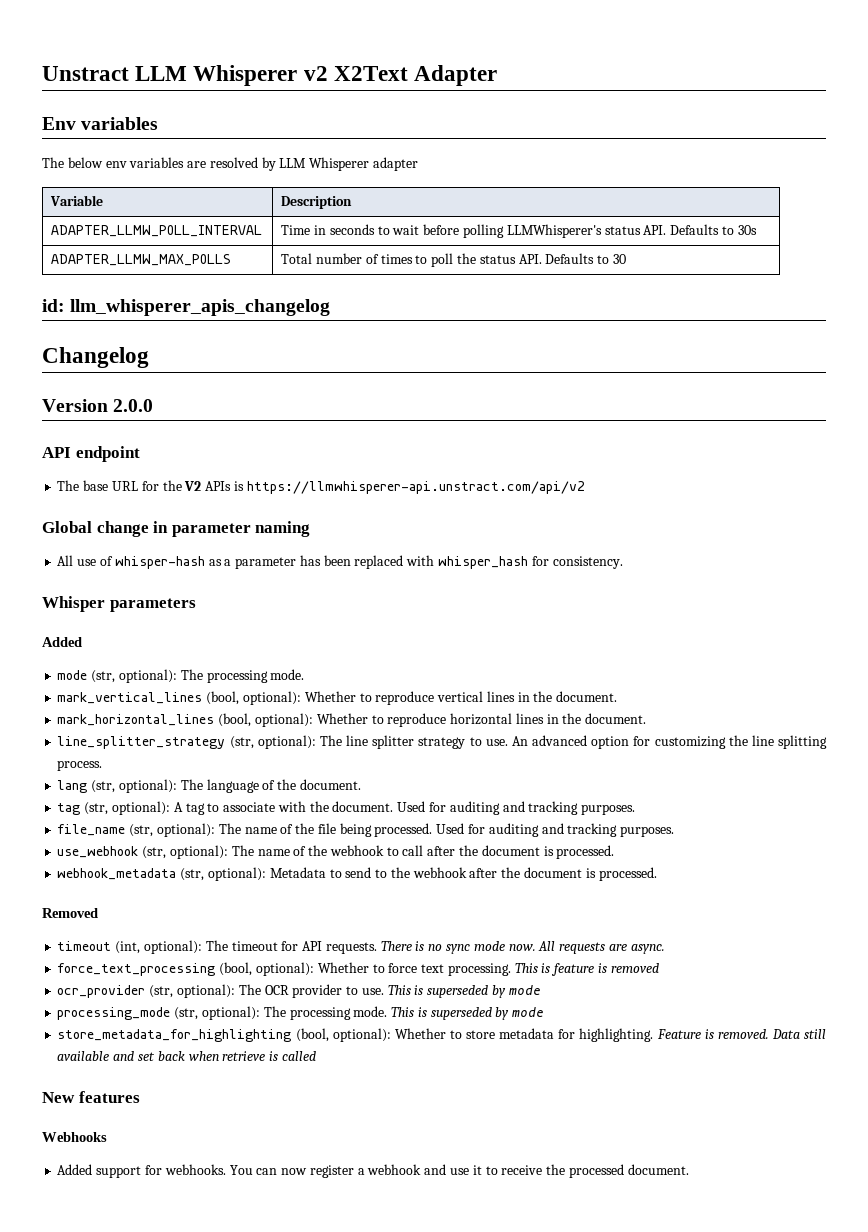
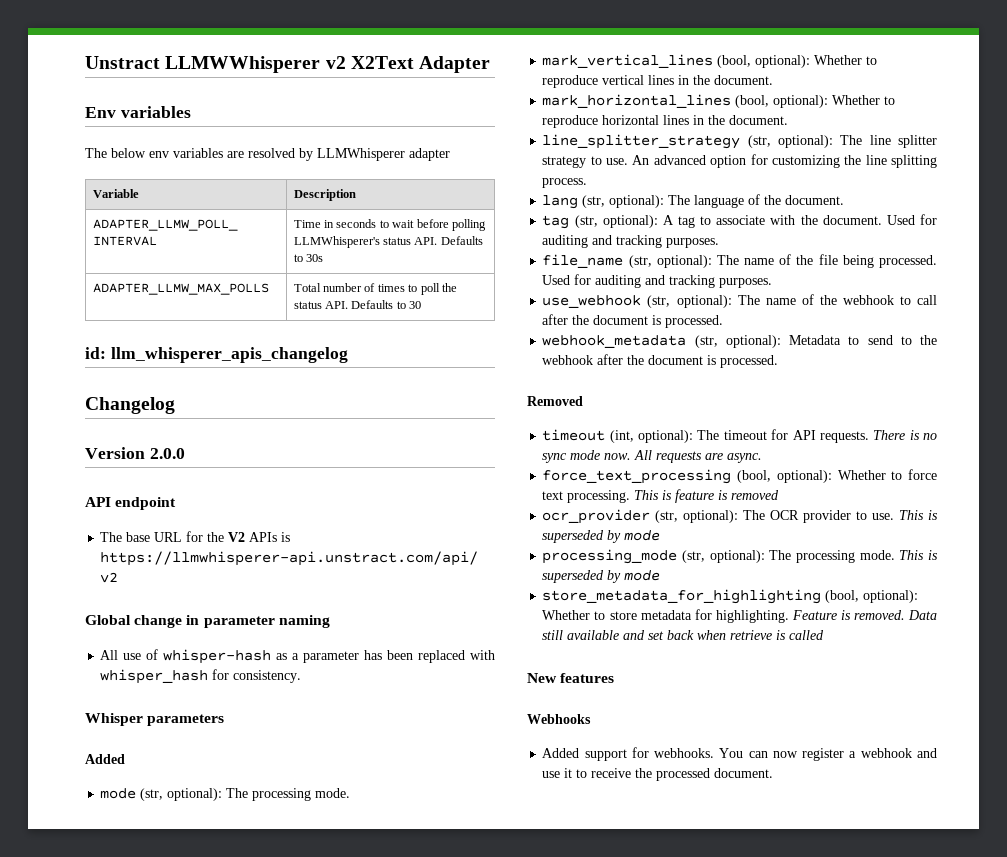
[135,65,298,86] LLM Whisperer -> [165,56,321,73] LLMWWhisperer
[279,157,370,171] LLM Whisperer -> [317,148,405,161] LLMWhisperer

